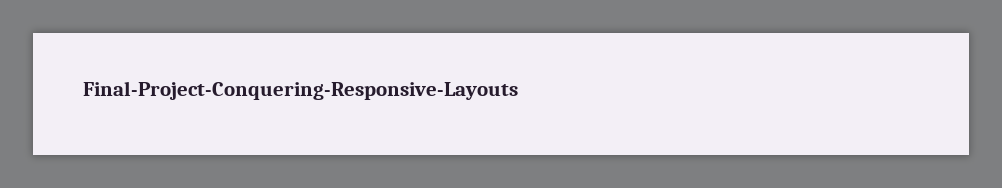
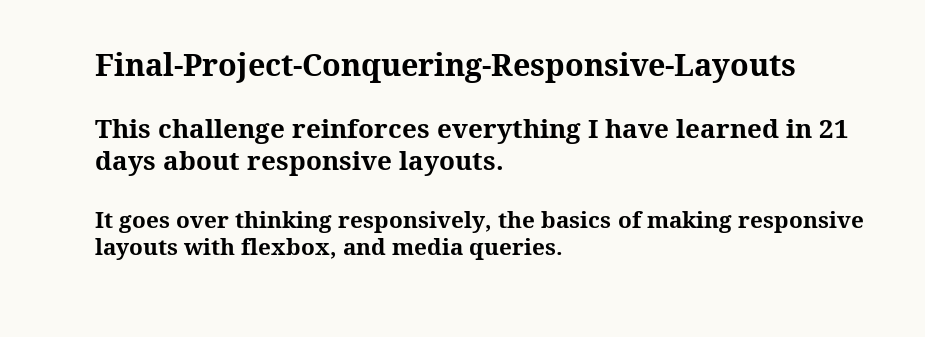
(518, 90) none -> [95,119,850,144] [95,151,505,176] [95,211,864,233] [95,238,564,260] // This challenge reinforces everything I have learned in 21 days about responsive layouts. // It goes over thinking responsively, the basics of making responsive layouts with flexbox, and media queries.

